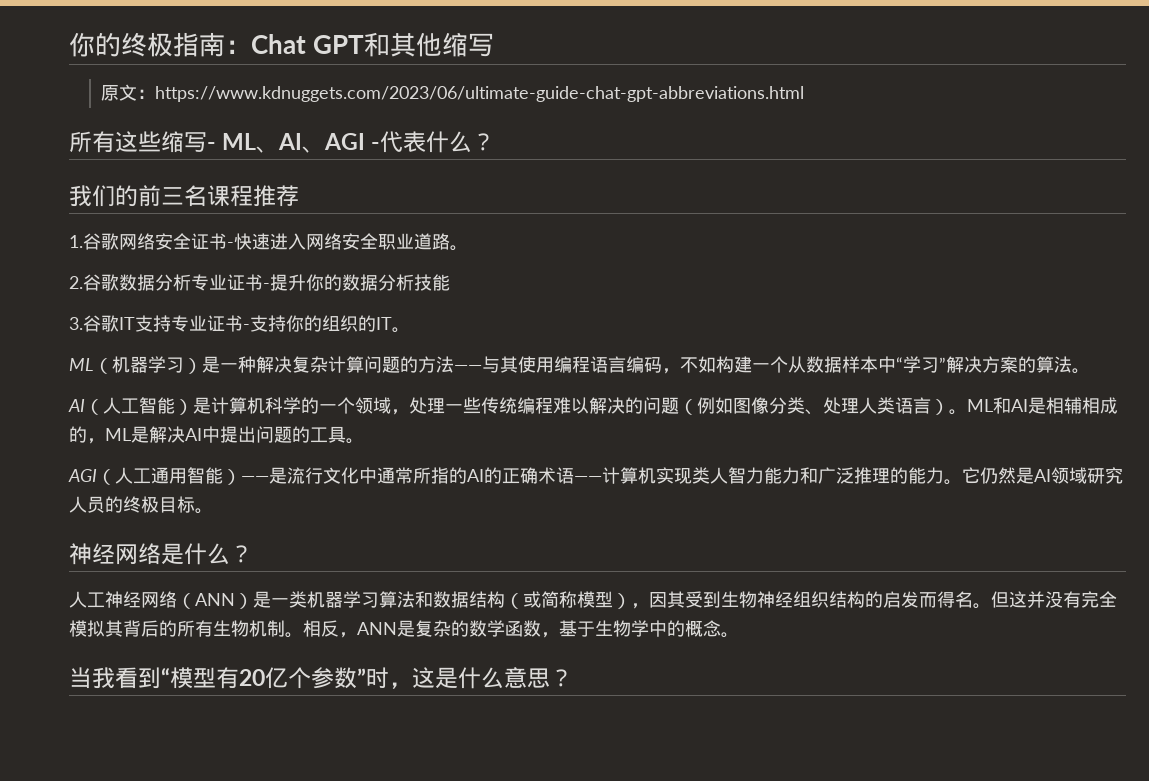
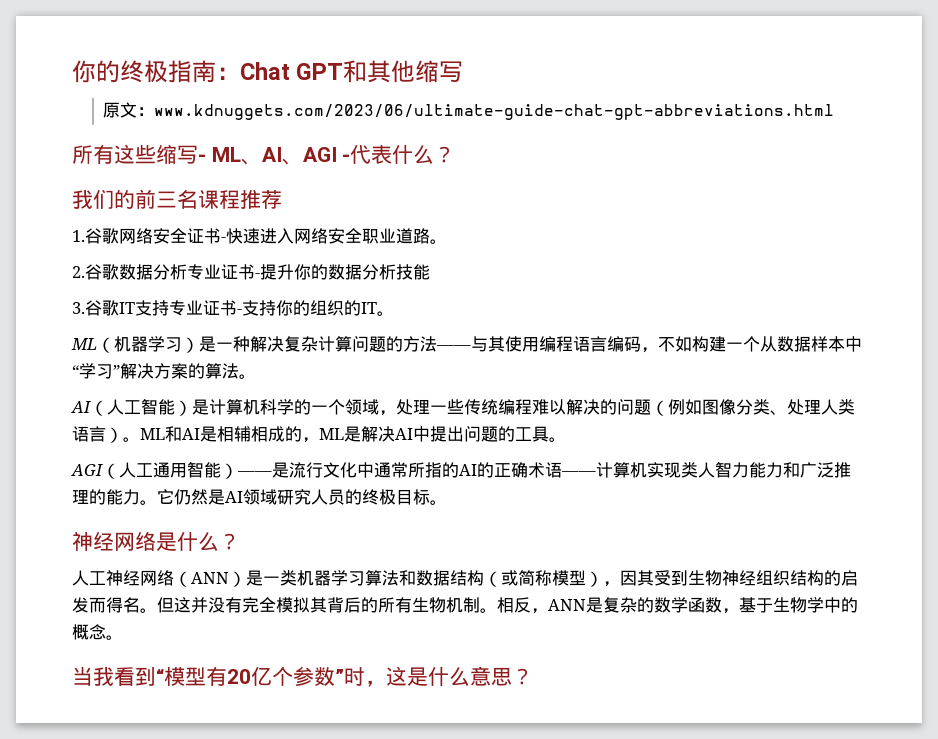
[155,86,805,102] https://www.kdnuggets.com/2023/06/ultimate-guide-chat-gpt-abbreviations.html -> [154,104,835,120] www.kdnuggets.com/2023/06/ultimate-guide-chat-gpt-abbreviations.html

